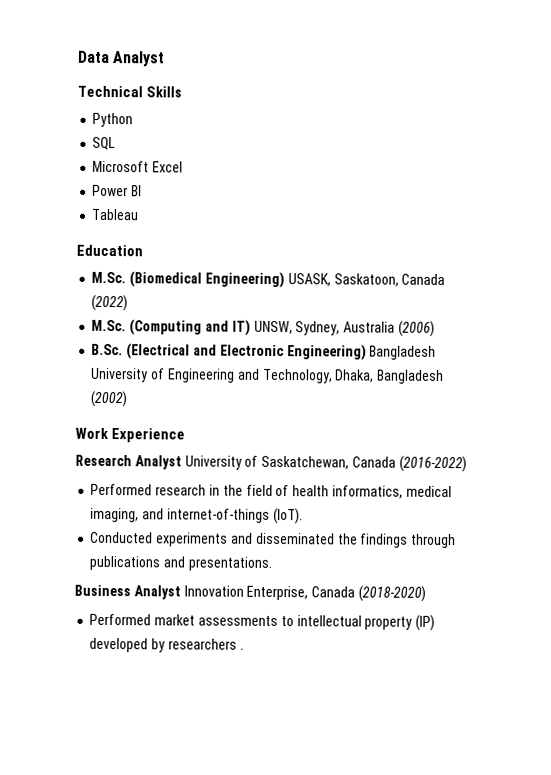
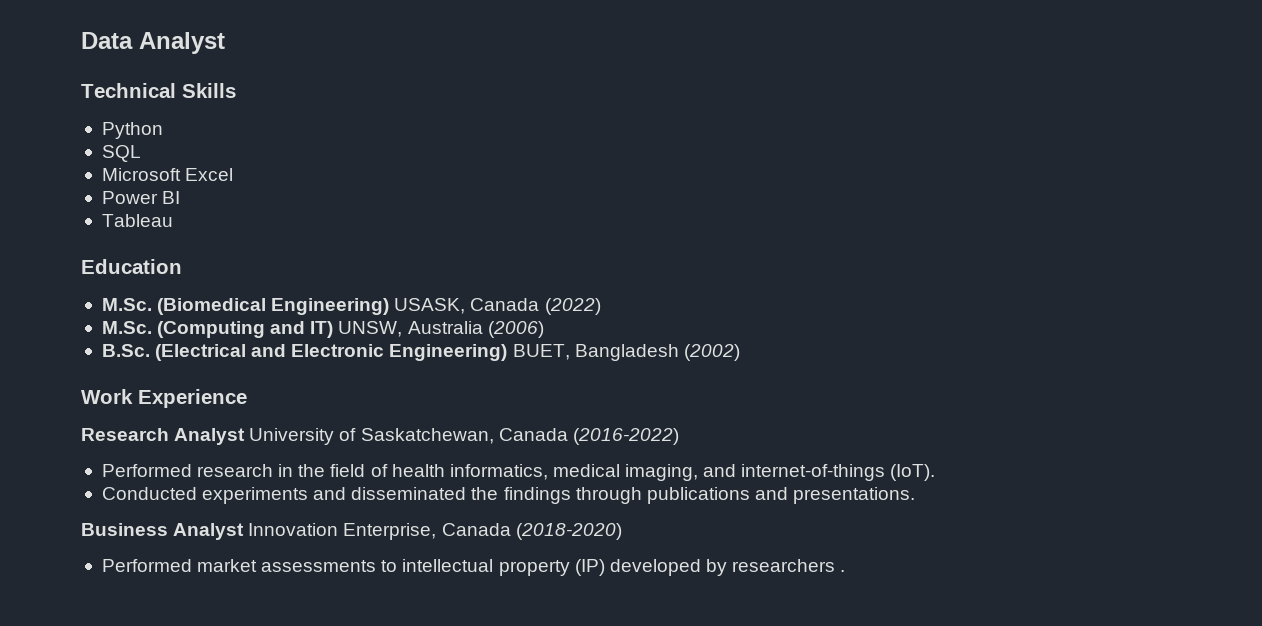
[333,273,399,287] Saskatoon, -> (466, 306) none
[295,321,341,336] Sydney, -> (403, 329) none
[369,345,437,360] [91,367,375,384] Bangladesh University of Engineering and Technology, Dhaka, -> [512,344,570,360] BUET,

